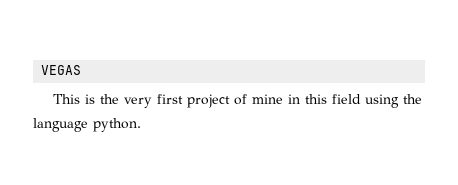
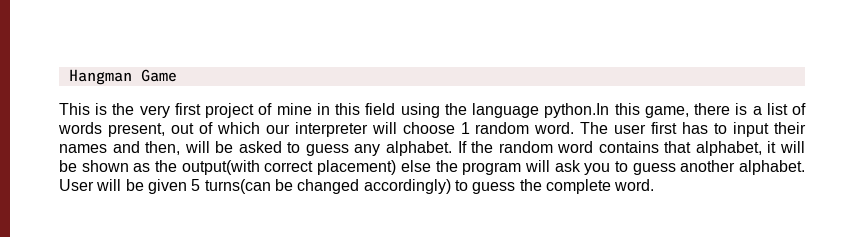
[41,65,82,75] VEGAS -> [68,69,177,85] Hangman Game
[93,118,141,132] python. -> [544,103,806,118] [58,122,807,137] [59,141,805,156] [59,160,805,175] [59,179,655,194] python.In this game, there is a list of words present, out of which our interpreter will choose 1 random word. The user first has to input their names and then, will be asked to guess any alphabet. If the random word contains that alphabet, it will be shown as the output(with correct placement) else the program will ask you to guess another alphabet. User will be given 5 turns(can be changed accordingly) to guess the complete word.

